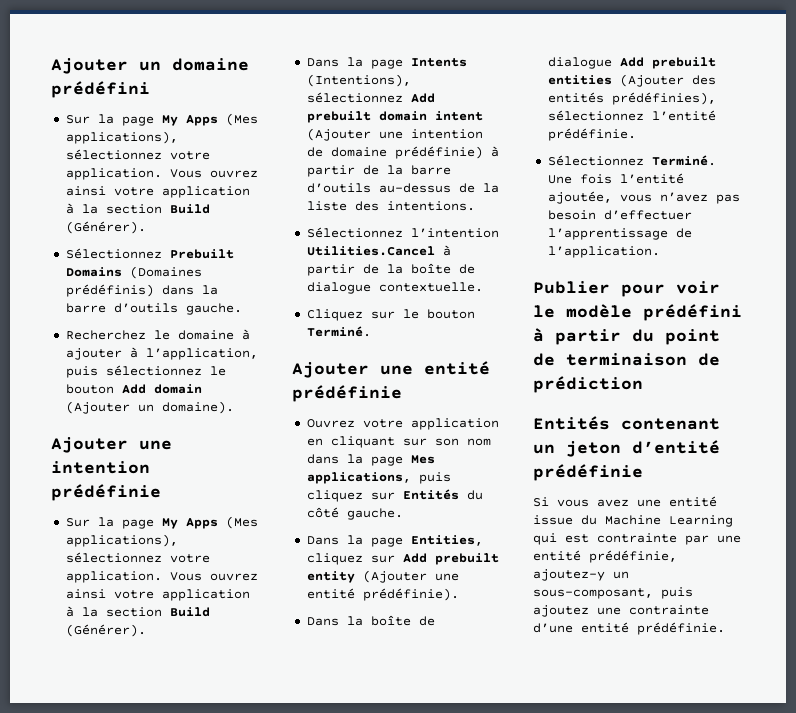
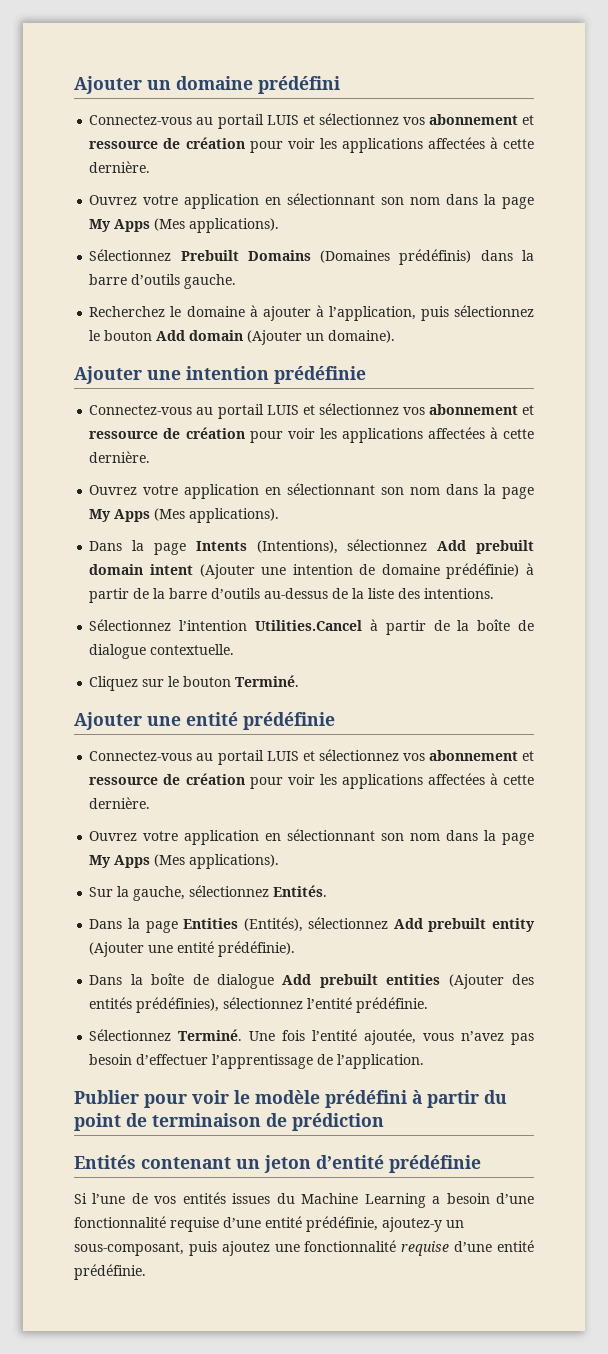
[65,113,258,126] [65,131,178,144] [65,149,210,160] [65,168,258,180] [65,186,250,198] [65,203,210,214] [65,221,146,234] Sur la page My Apps (Mes applications), sélectionnez votre application. Vous ouvrez ainsi votre application à la section Build (Générer). -> [89,113,534,129] [89,137,534,153] [89,161,151,173] [89,193,535,209] [89,218,280,233] Connectez-vous au portail LUIS et sélectionnez vos abonnement et ressource de création pour voir les applications affectées à cette dernière. // Ouvrez votre application en sélectionnant son nom dans la page My Apps (Mes applications).
[65,516,258,529] [65,534,178,547] [65,552,210,563] [65,571,258,583] [65,589,250,601] [65,606,210,617] [65,624,146,637] Sur la page My Apps (Mes applications), sélectionnez votre application. Vous ouvrez ainsi votre application à la section Build (Générer). -> [89,403,534,419] [89,427,534,443] [89,451,151,463] [89,483,535,499] [89,508,280,523] Connectez-vous au portail LUIS et sélectionnez vos abonnement et ressource de création pour voir les applications affectées à cette dernière. // Ouvrez votre application en sélectionnant son nom dans la page My Apps (Mes applications).
[306,418,499,430] [306,436,491,448] [306,454,435,466] [306,472,451,484] [306,489,483,502] [306,507,403,520] [306,535,483,547] [306,553,395,565] // Ouvrez votre application en cliquant sur son nom dans la page Mes applications, puis cliquez sur Entités du côté gauche. // Dans la page Entities, cliquez sur -> [89,749,534,765] [89,773,534,789] [89,797,151,809] [89,829,535,845] [89,854,280,869] [89,885,328,901] [89,917,389,933] // Connectez-vous au portail LUIS et sélectionnez vos abonnement et ressource de création pour voir les applications affectées à cette dernière. // Ouvrez votre application en sélectionnant son nom dans la page My Apps (Mes applications). // Sur la gauche, sélectionnez Entités. // Dans la page Entities (Entités), sélectionnez
[557,496,717,507] [533,515,733,527] [533,533,741,545] vous avez une entité issue du Machine Learning qui est contrainte par une -> [92,1192,534,1208] [74,1216,261,1232] l’une de vos entités issues du Machine Learning a besoin d’une fonctionnalité requise d’une
[629,605,709,615] contrainte -> [304,1240,450,1256] fonctionnalité requise

